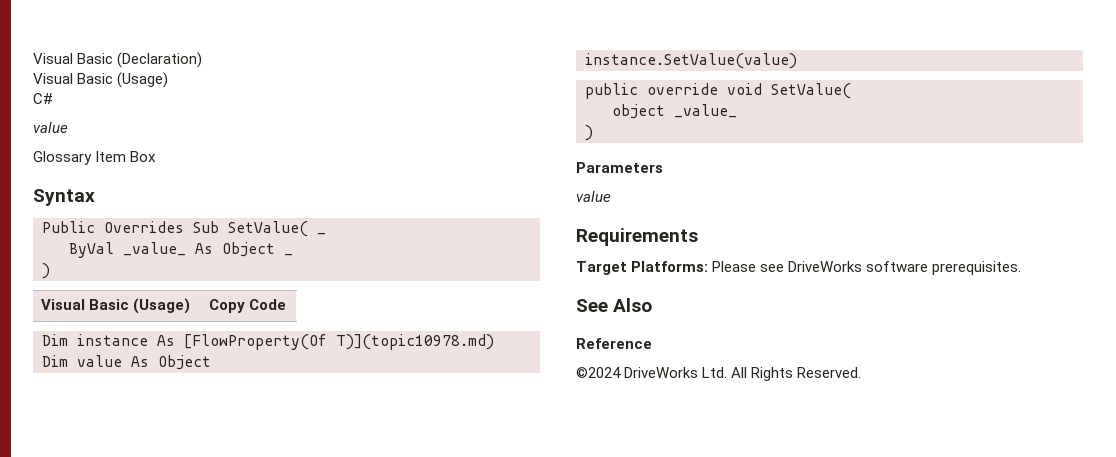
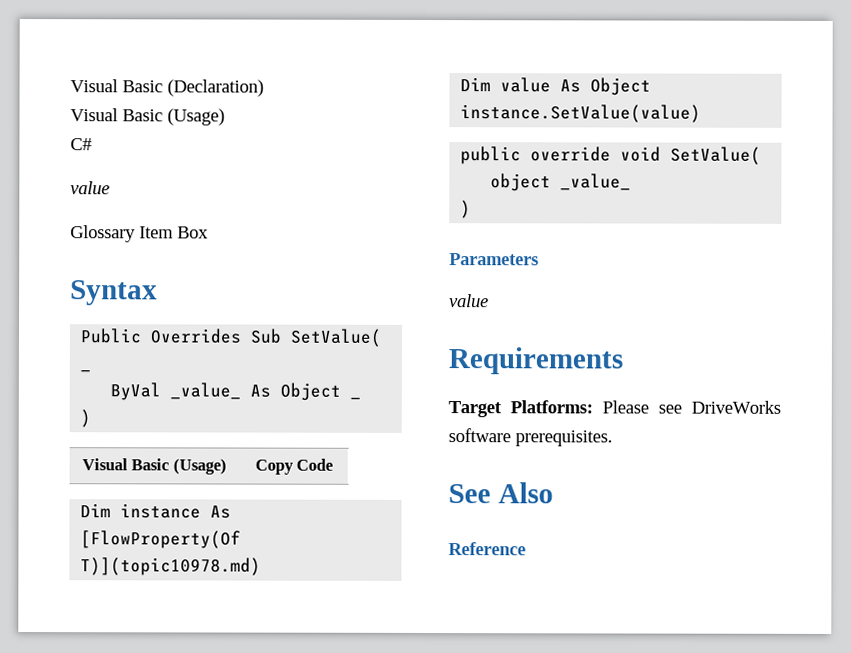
[576,367,862,381] // ©2024 DriveWorks Ltd. All Rights Reserved. -> (526, 549) none

